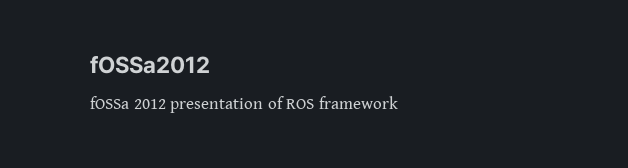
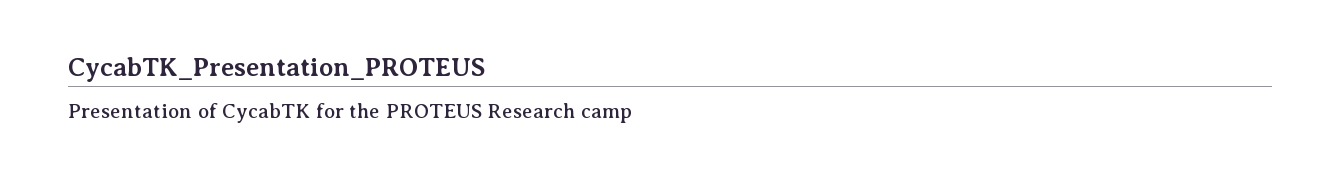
[90,55,210,74] [90,96,398,113] fOSSa2012 // fOSSa 2012 presentation of ROS framework -> [68,57,485,82] [68,103,632,123] CycabTK_Presentation_PROTEUS // Presentation of CycabTK for the PROTEUS Research camp

